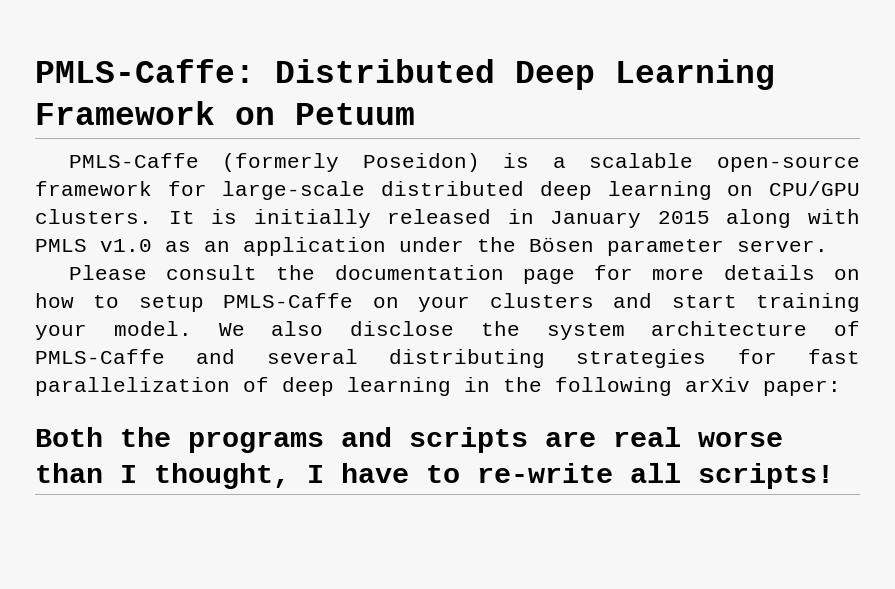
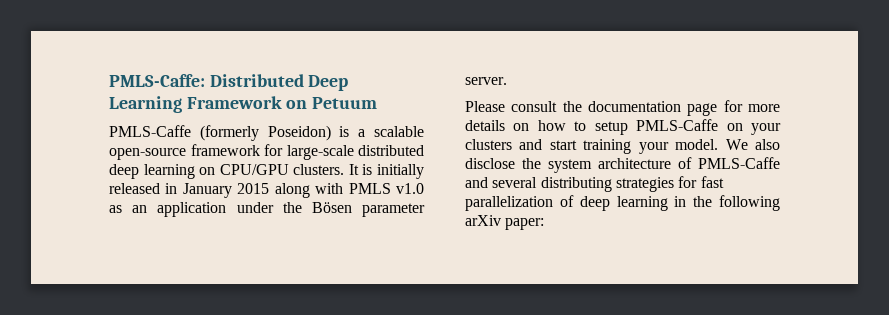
[35,427,783,453] [35,463,834,489] // Both the programs and scripts are real worse than I thought, I have to re-write all scripts! -> (545, 224) none

